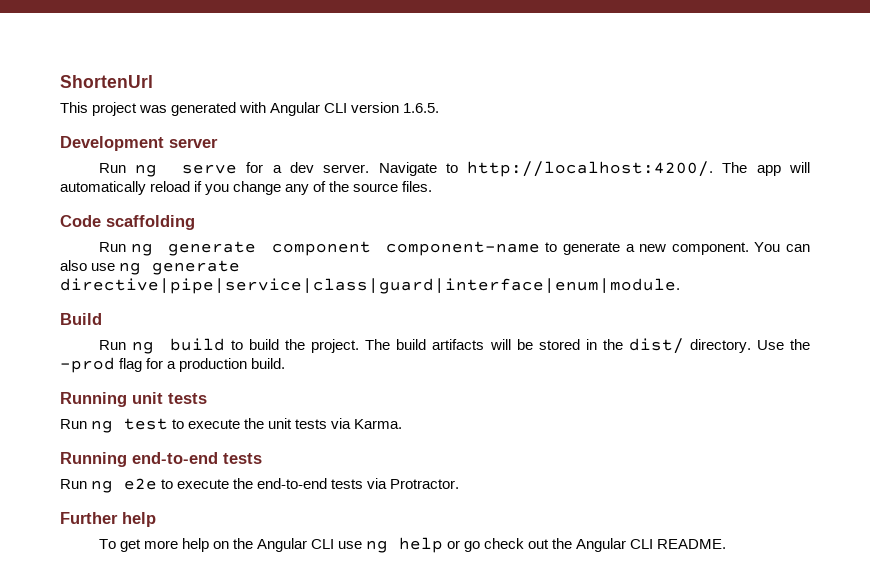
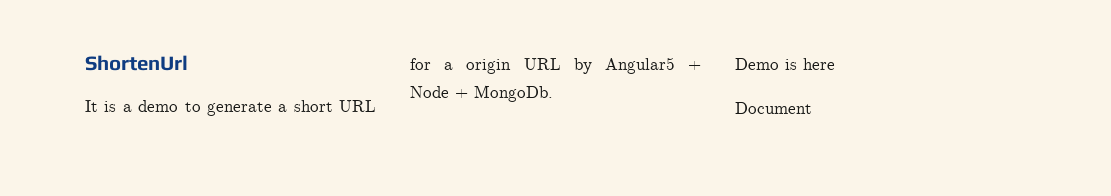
[60,102,440,116] [60,136,218,151] [98,161,810,177] [60,181,433,195] [60,215,195,230] [98,241,811,256] [60,260,241,275] [60,278,680,294] [60,313,102,325] [98,338,810,354] [60,357,286,373] [60,392,207,407] [60,418,403,433] [60,452,262,467] [60,478,460,493] [60,512,156,527] [98,537,727,553] This project was generated with Angular CLI version 1.6.5. // Development server // Run ng serve for a dev server. Navigate to http://localhost:4200/. The app will automatically reload if you change any of the source files. // Code scaffolding // Run ng generate component component-name to generate a new component. You can also use ng generate directive|pipe|service|class|guard|interface|enum|module. // Build // Run ng build to build the project. The build artifacts will be stored in the dist/ directory. Use the -prod flag for a production build. // Running unit tests // Run ng test to execute the unit tests via Karma. // Running end-to-end tests // Run ng e2e to execute the end-to-end tests via Protractor. // Further help // To get more help on the Angular CLI use ng help or go check out the Angular CLI README. -> [85,100,376,116] [410,57,701,74] [410,85,553,102] [735,58,835,70] [735,102,812,114] It is a demo to generate a short URL for a origin URL by Angular5 + Node + MongoDb. // Demo is here // Document

